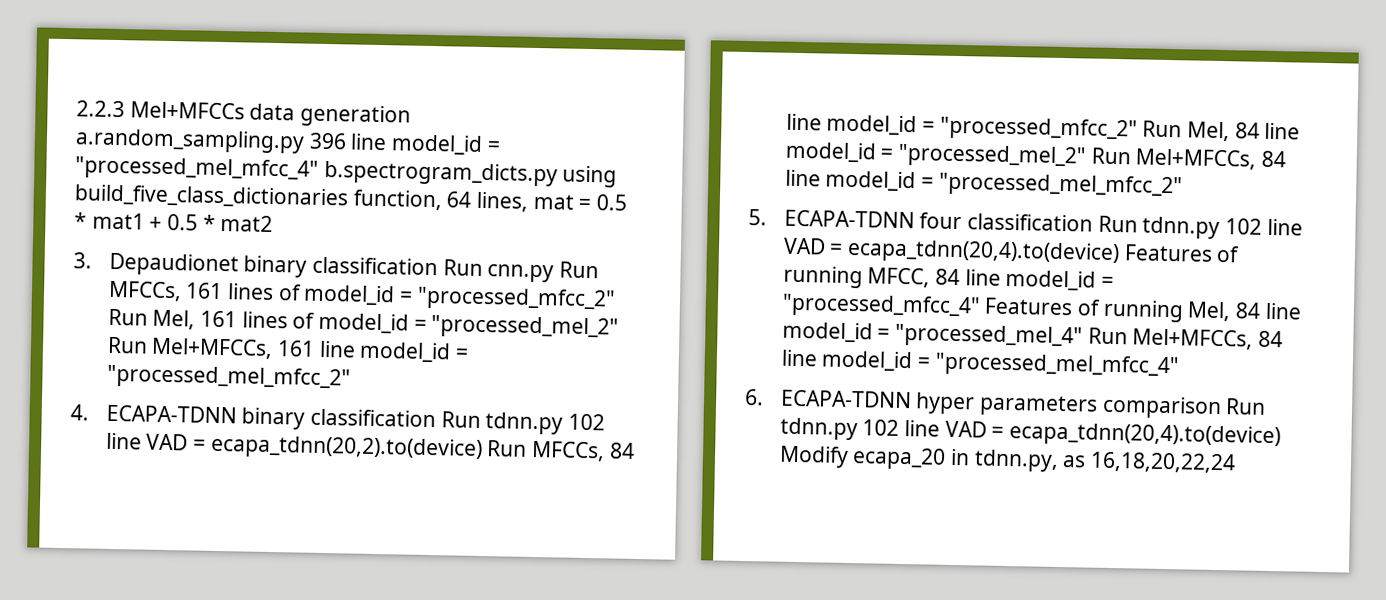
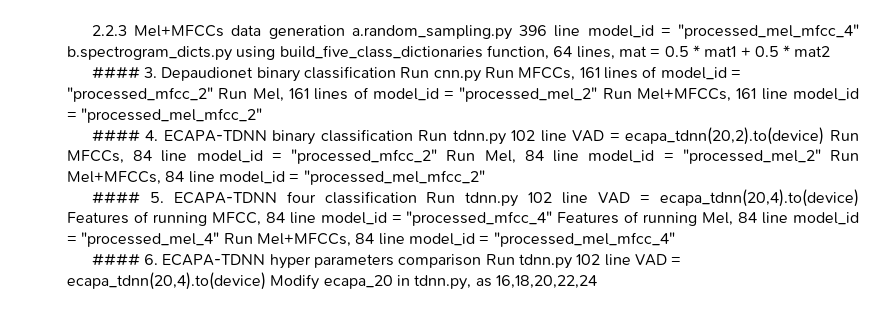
(274, 223) none -> [91,66,140,79] ####
(351, 377) none -> [91,129,140,142] ####
(1183, 185) none -> [91,191,140,204] ####
(1179, 365) none -> [91,253,140,266] ####

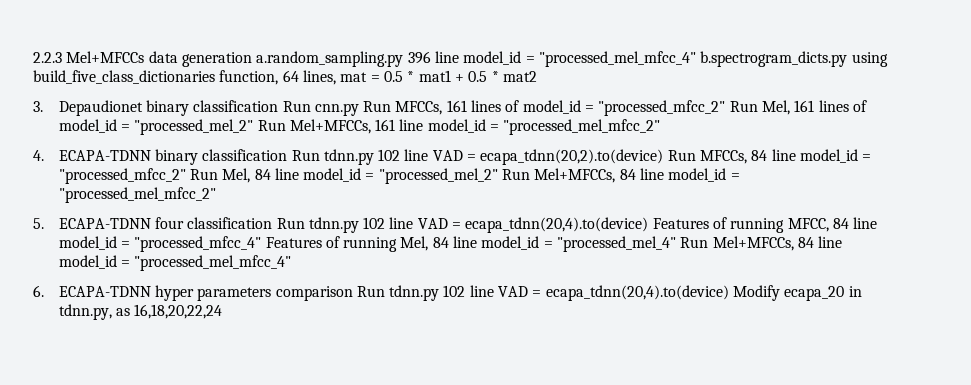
[91,66,140,79] #### -> (537, 76) none
[91,129,140,142] #### -> (661, 127) none
[91,191,140,204] #### -> (216, 195) none
[91,253,140,266] #### -> (292, 263) none

